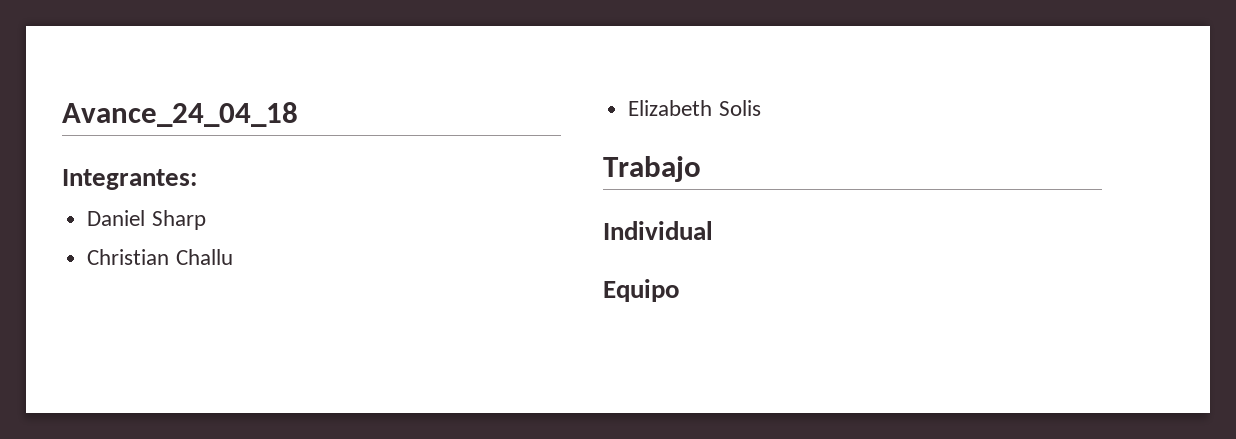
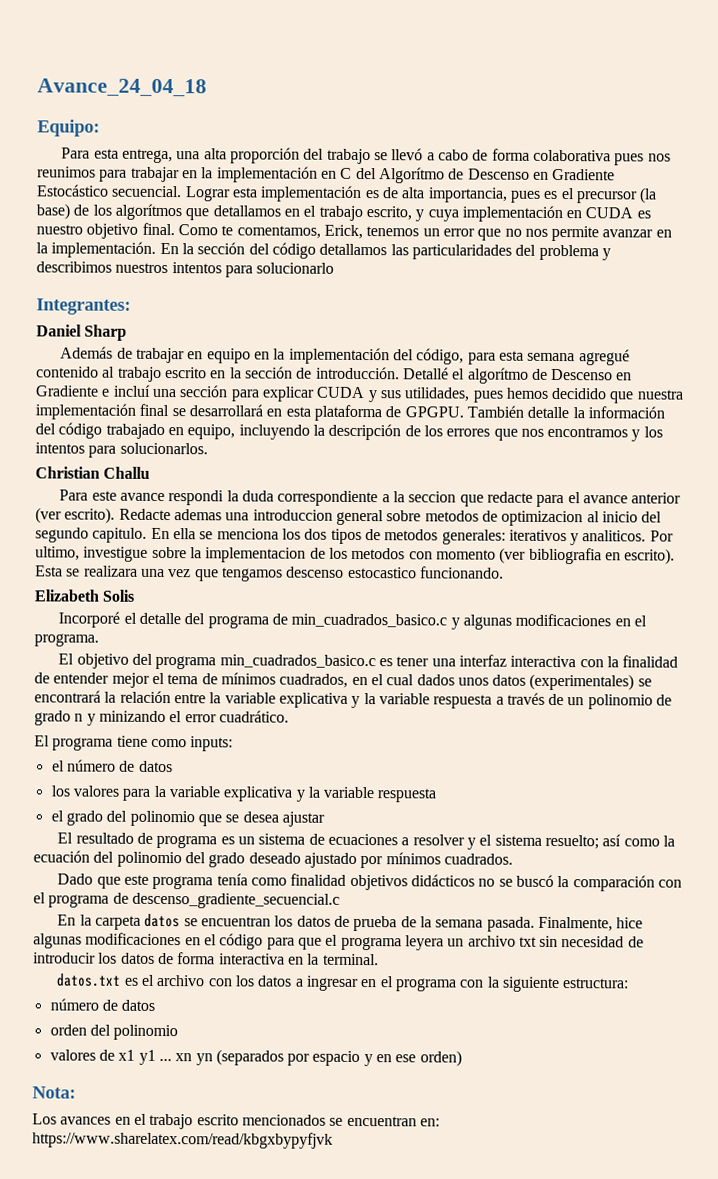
[62,169,197,190] [87,210,206,230] [87,249,233,265] [628,100,761,116] [603,156,701,182] [603,221,713,240] [603,279,680,302] Integrantes: // Daniel Sharp // Christian Challu // Elizabeth Solis // Trabajo // Individual // Equipo -> [37,119,100,137] [61,147,671,166] [37,166,616,184] [36,184,658,204] [36,203,651,223] [36,222,672,242] [36,241,611,261] [36,261,335,278] [36,298,131,315] [36,324,128,341] [60,346,630,366] [36,366,633,384] [35,384,684,404] [35,403,665,422] [35,422,663,442] [35,442,208,458] [35,466,151,479] [59,489,682,508] [35,507,663,527] [35,527,674,546] [35,546,676,565] [35,565,504,582] [34,589,135,602] [58,611,647,630] [34,633,99,647] [58,653,679,670] [34,672,652,691] [34,690,673,710] [34,710,289,726] [34,735,234,752] [51,759,173,773] [50,785,437,803] [50,810,325,827] [57,832,675,850] [33,850,513,869] [57,873,682,892] [33,892,340,909] [57,913,644,932] [33,932,644,951] [33,952,379,966] [56,973,630,993] [49,998,156,1011] [49,1024,179,1041] [49,1049,462,1067] [32,1086,76,1099] [32,1113,440,1130] [32,1131,333,1149] Equipo: // Para esta entrega, una alta proporción del trabajo se llevó a cabo de forma colaborativa pues nos reunimos para trabajar en la implementación en C del Algorítmo de Descenso en Gradiente Estocástico secuencial. Lograr esta implementación es de alta importancia, pues es el precursor (la base) de los algorítmos que detallamos en el trabajo escrito, y cuya implementación en CUDA es nuestro objetivo final. Como te comentamos, Erick, tenemos un error que no nos permite avanzar en la implementación. En la sección del código detallamos las particularidades del problema y describimos nuestros intentos para solucionarlo // Integrantes: // Daniel Sharp // Además de trabajar en equipo en la implementación del código, para esta semana agregué contenido al trabajo escrito en la sección de introducción. Detallé el algorítmo de Descenso en Gradiente e incluí una sección para explicar CUDA y sus utilidades, pues hemos decidido que nuestra implementación final se desarrollará en esta plataforma de GPGPU. También detalle la información del código trabajado en equipo, incluyendo la descripción de los errores que nos encontramos y los intentos para solucionarlos. // Christian Challu // Para este avance respondi la duda correspondiente a la seccion que redacte para el avance anterior (ver escrito). Redacte ademas una introduccion general sobre metodos de optimizacion al inicio del segundo capitulo. En ella se menciona los dos tipos de metodos generales: iterativos y analiticos. Por ultimo, investigue sobre la implementacion de los metodos con momento (ver bibliografia en escrito). Esta se realizara una vez que tengamos descenso estocastico funcionando. // Elizabeth Solis // Incorporé el detalle del programa de min_cuadrados_basico.c y algunas modificaciones en el programa. // El objetivo del programa min_cuadrados_basico.c es tener una interfaz interactiva con la finalidad de entender mejor el tema de mínimos cuadrados, en el cual dados unos datos (experimentales) se encontrará la relación entre la variable explicativa y la variable respuesta a través de un polinomio de grado n y minizando el error cuadrático. // El programa tiene como inputs: // el número de datos // los valores para la variable explicativa y la variable respuesta // el grado del polinomio que se desea ajustar // El resultado de programa es un sistema de ecuaciones a resolver y el sistema resuelto; así como la ecuación del polinomio del grado deseado ajustado por mínimos cuadrados. // Dado que este programa tenía como finalidad objetivos didácticos no se buscó la comparación con el programa de descenso_gradiente_secuencial.c // En la carpeta datos se encuentran los datos de prueba de la semana pasada. Finalmente, hice algunas modificaciones en el código para que el programa leyera un archivo txt sin necesidad de introducir los datos de forma interactiva en la terminal. // datos.txt es el archivo con los datos a ingresar en el programa con la siguiente estructura: // número de datos // orden del polinomio // valores de x1 y1 ... xn yn (separados por espacio y en ese orden) // Nota: // Los avances en el trabajo escrito mencionados se encuentran en: https://www.sharelatex.com/read/kbgxbypyfjvk

